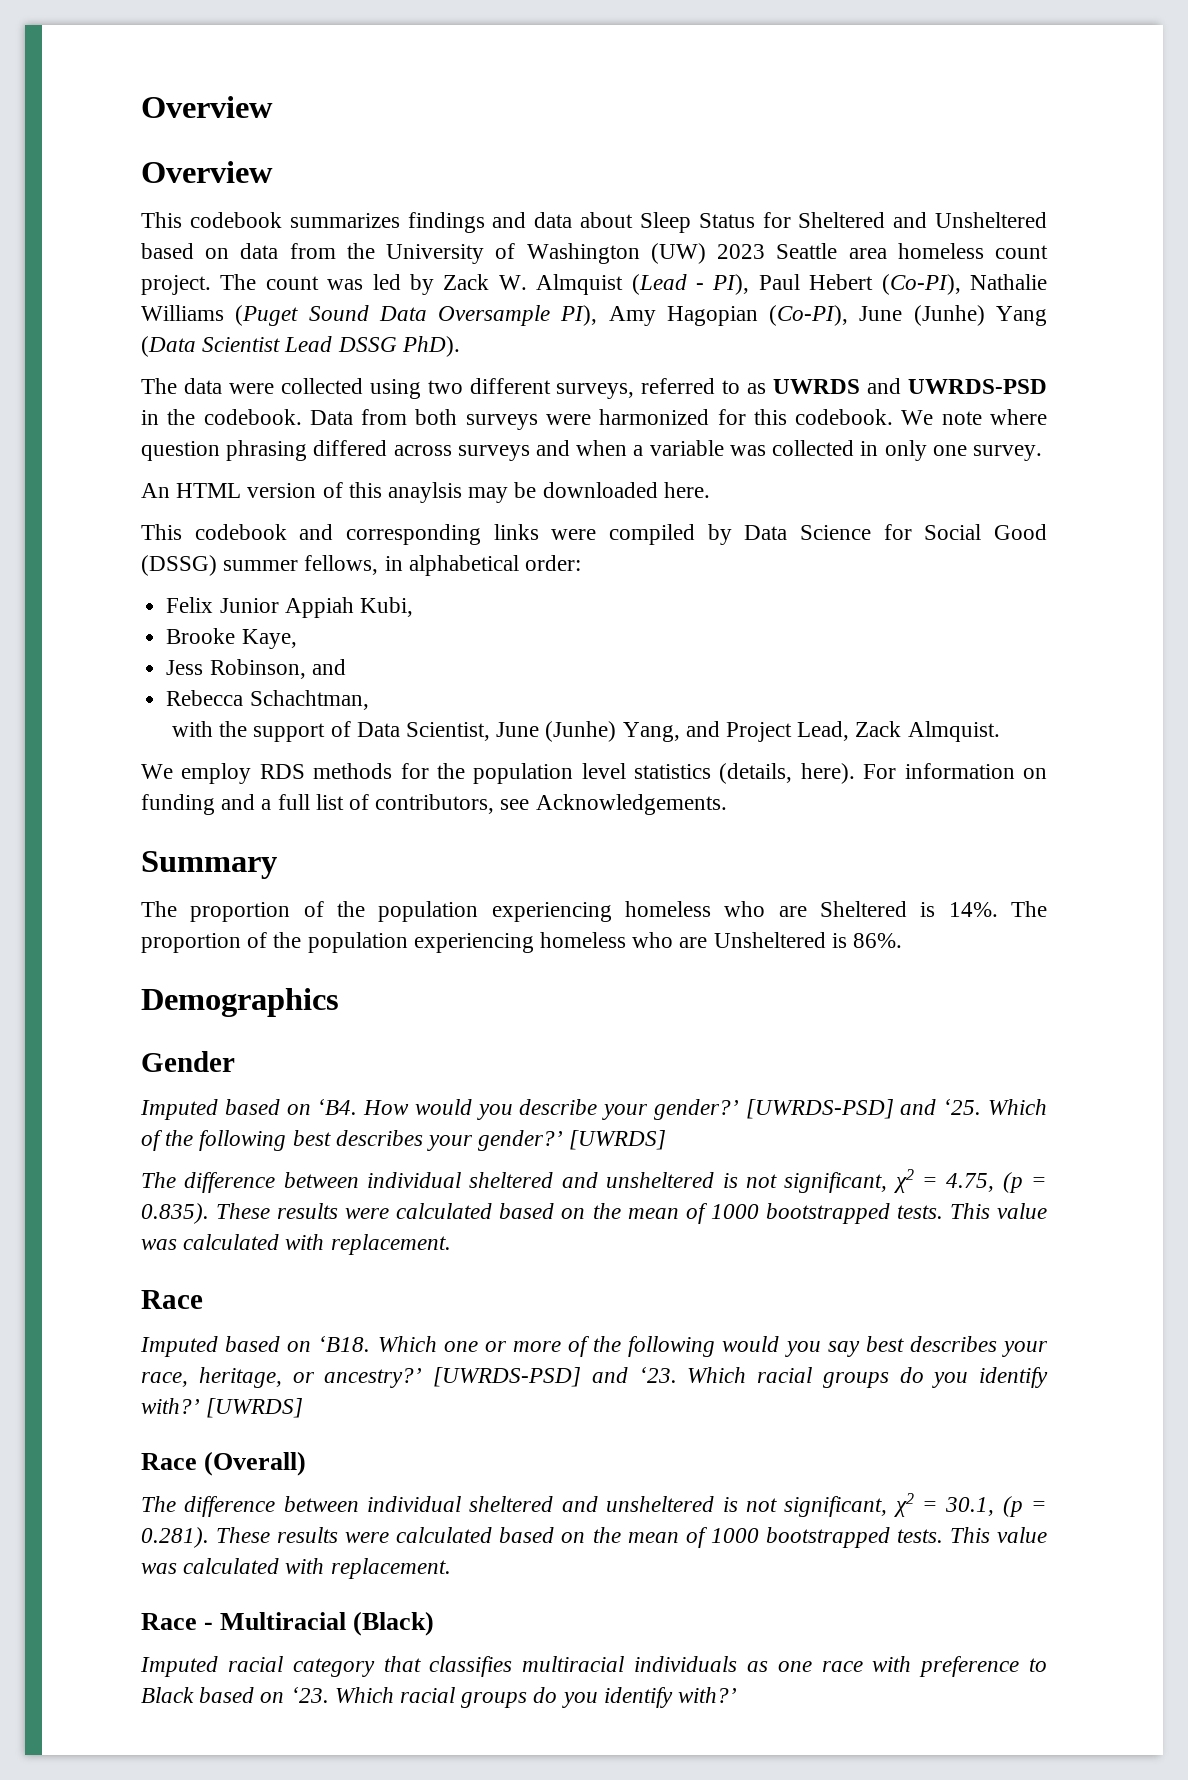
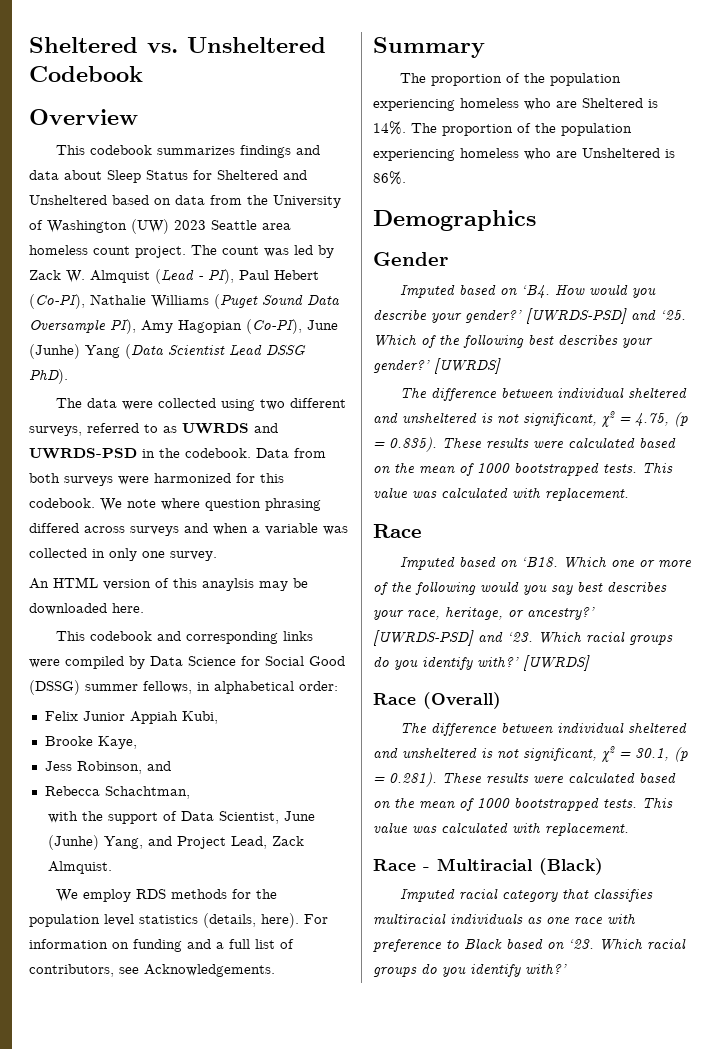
[141,96,273,118] Overview -> [29,37,326,53] [29,66,143,82] Sheltered vs. Unsheltered Codebook

